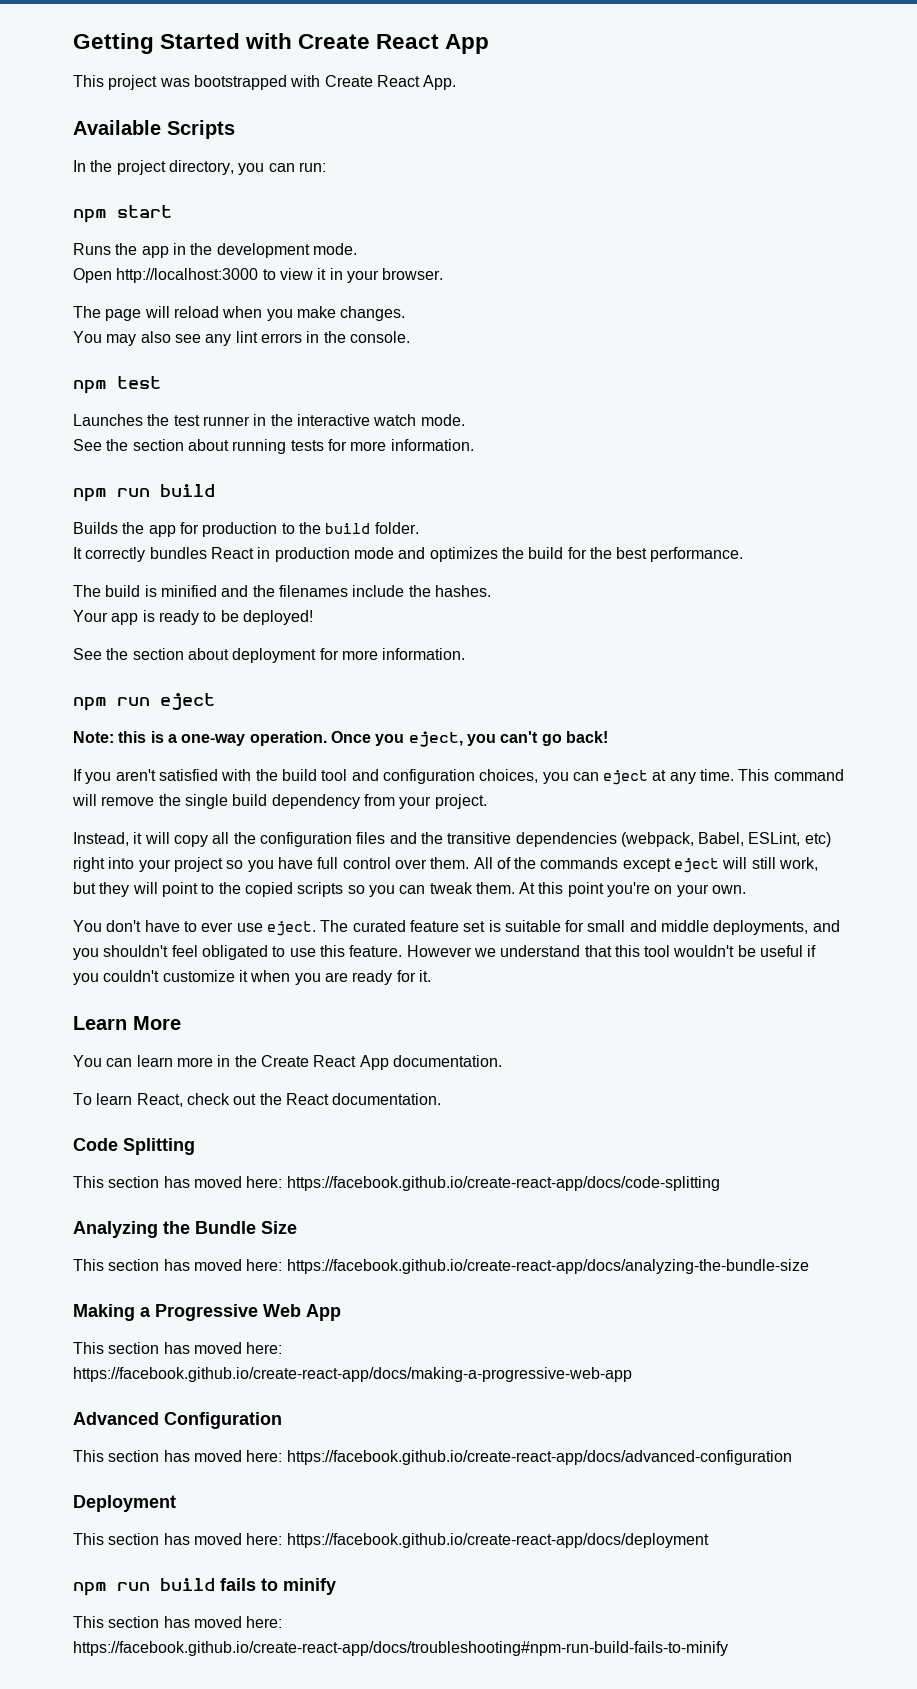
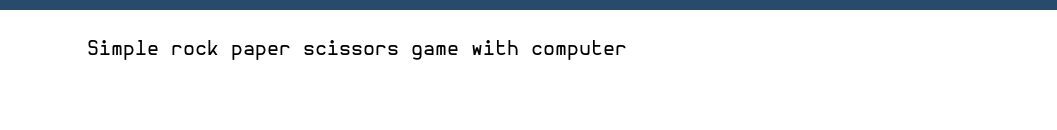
[73,33,490,54] [73,75,457,90] [73,120,235,139] [73,160,326,175] [73,205,172,223] [73,243,357,258] [73,268,444,283] [73,306,406,321] [73,331,410,346] [73,376,161,394] [73,414,465,426] [73,439,474,454] [73,484,215,502] [73,522,419,537] [73,547,744,562] [73,585,491,597] [73,610,313,625] [73,648,466,663] [73,693,215,711] [73,731,608,747] [73,769,844,785] [72,794,487,809] [73,832,831,847] [73,857,819,873] [73,882,747,897] [73,920,840,936] [73,945,817,960] [73,970,431,985] [73,1016,181,1030] [73,1055,502,1070] [73,1093,442,1107] [73,1138,195,1155] [73,1176,720,1191] [73,1221,297,1238] [73,1259,809,1274] [73,1304,341,1321] [73,1342,283,1354] [73,1367,632,1382] [73,1412,282,1429] [73,1450,792,1465] [73,1495,176,1512] [73,1533,709,1548] [73,1578,336,1596] [73,1616,283,1628] [73,1641,728,1656] Getting Started with Create React App // This project was bootstrapped with Create React App. // Available Scripts // In the project directory, you can run: // npm start // Runs the app in the development mode. // Open http://localhost:3000 to view it in your browser. // The page will reload when you make changes. // You may also see any lint errors in the console. // npm test // Launches the test runner in the interactive watch mode. // See the section about running tests for more information. // npm run build // Builds the app for production to the build folder. // It correctly bundles React in production mode and optimizes the build for the best performance. // The build is minified and the filenames include the hashes. // Your app is ready to be deployed! // See the section about deployment for more information. // npm run eject // Note: this is a one-way operation. Once you eject, you can't go back! // If you aren't satisfied with the build tool and configuration choices, you can eject at any time. This command will remove the single build dependency from your project. // Instead, it will copy all the configuration files and the transitive dependencies (webpack, Babel, ESLint, etc) right into your project so you have full control over them. All of the commands except eject will still work, but they will point to the copied scripts so you can tweak them. At this point you're on your own. // You don't have to ever use eject. The curated feature set is suitable for small and middle deployments, and you shouldn't feel obligated to use this feature. However we understand that this tool wouldn't be useful if you couldn't customize it when you are ready for it. // Learn More // You can learn more in the Create React App documentation. // To learn React, check out the React documentation. // Code Splitting // This section has moved here: https://facebook.github.io/create-react-app/docs/code-splitting // Analyzing the Bundle Size // This section has moved here: https://facebook.github.io/create-react-app/docs/analyzing-the-bundle-size // Making a Progressive Web App // This section has moved here: https://facebook.github.io/create-react-app/docs/making-a-progressive-web-app // Advanced Configuration // This section has moved here: https://facebook.github.io/create-react-app/docs/advanced-configuration // Deployment // This section has moved here: https://facebook.github.io/create-react-app/docs/deployment // npm run build fails to minify // This section has moved here: https://facebook.github.io/create-react-app/docs/troubleshooting#npm-run-build-fails-to-minify -> [87,40,627,60] Simple rock paper scissors game with computer

